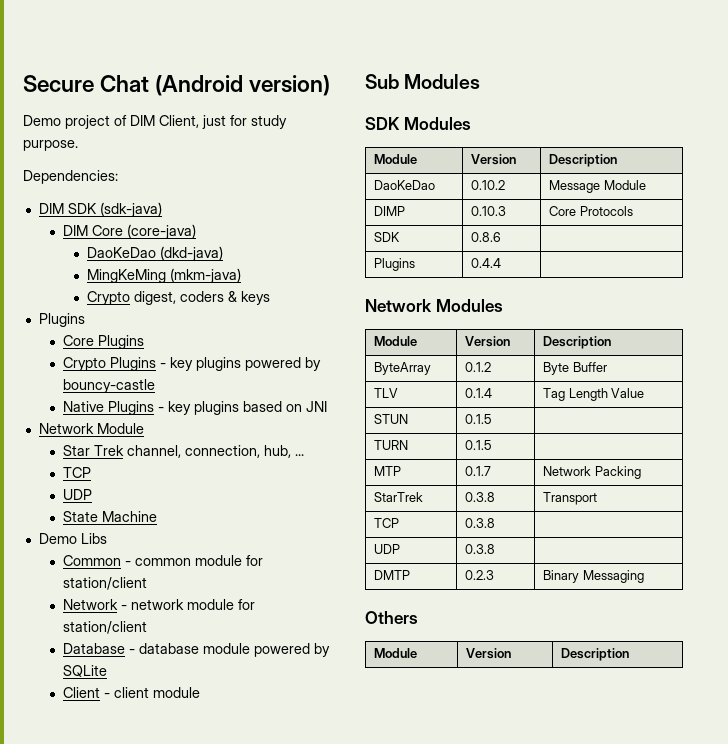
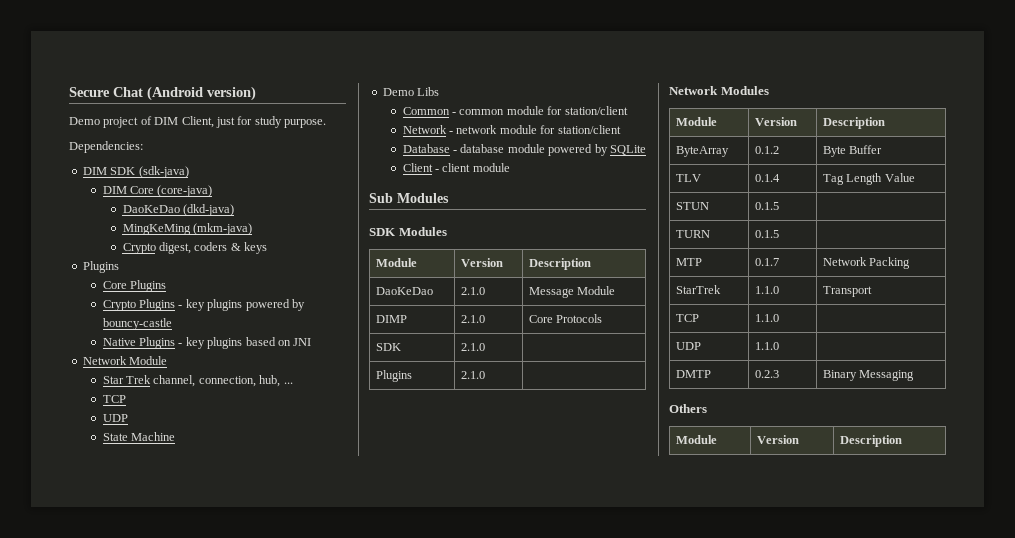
[471,180,506,190] 0.10.2 -> [461,287,486,295] 2.1.0
[471,206,507,216] 0.10.3 -> [461,315,486,323] 2.1.0
[471,232,502,242] 0.8.6 -> [461,343,486,351] 2.1.0
[471,258,502,268] 0.4.4 -> [461,371,486,379] 2.1.0
[465,492,496,502] 0.3.8 -> [755,286,780,294] 1.1.0
[465,518,496,528] 0.3.8 -> [755,314,780,322] 1.1.0
[465,544,496,554] 0.3.8 -> [755,342,780,350] 1.1.0

